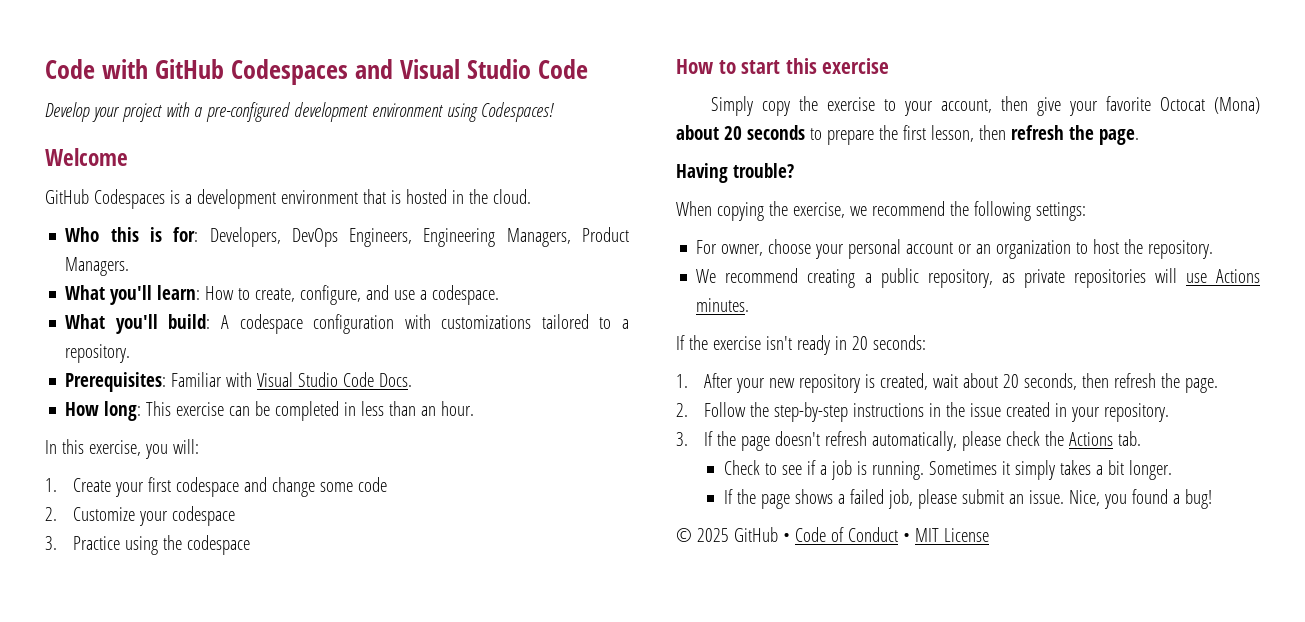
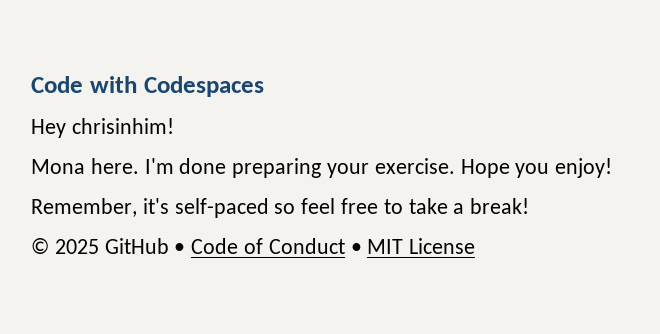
[155,59,589,85] [45,102,554,122] [45,148,128,166] [45,189,531,209] [65,227,629,247] [65,257,130,276] [65,285,500,305] [65,314,629,334] [65,344,131,363] [65,372,413,392] [65,401,475,421] [45,439,199,459] [45,477,387,497] [45,506,235,526] [45,535,250,555] [676,58,890,74] [711,96,1260,116] [676,125,1139,145] [676,163,794,183] [676,201,1086,221] [696,239,1214,259] [696,268,1260,288] [696,298,750,312] [676,335,926,355] [676,373,1218,393] [676,402,1169,422] [676,431,1141,451] [723,460,1172,480] [723,489,1212,509] GitHub Codespaces and Visual Studio Code // Develop your project with a pre-configured development environment using Codespaces! // Welcome // GitHub Codespaces is a development environment that is hosted in the cloud. // Who this is for: Developers, DevOps Engineers, Engineering Managers, Product Managers. // What you'll learn: How to create, configure, and use a codespace. // What you'll build: A codespace configuration with customizations tailored to a repository. // Prerequisites: Familiar with Visual Studio Code Docs. // How long: This exercise can be completed in less than an hour. // In this exercise, you will: // 1. Create your first codespace and change some code // 2. Customize your codespace // 3. Practice using the codespace // How to start this exercise // Simply copy the exercise to your account, then give your favorite Octocat (Mona) about 20 seconds to prepare the first lesson, then refresh the page. // Having trouble? // When copying the exercise, we recommend the following settings: // For owner, choose your personal account or an organization to host the repository. // We recommend creating a public repository, as private repositories will use Actions minutes. // If the exercise isn't ready in 20 seconds: // 1. After your new repository is created, wait about 20 seconds, then refresh the page. // 2. Follow the step-by-step instructions in the issue created in your repository. // 3. If the page doesn't refresh automatically, please check the Actions tab. // Check to see if a job is running. Sometimes it simply takes a bit longer. // If the page shows a failed job, please submit an issue. Nice, you found a bug! -> [143,76,264,97] [31,118,174,138] [31,158,613,178] [31,198,530,218] Codespaces // Hey chrisinhim! // Mona here. I'm done preparing your exercise. Hope you enjoy! // Remember, it's self-paced so feel free to take a break!

